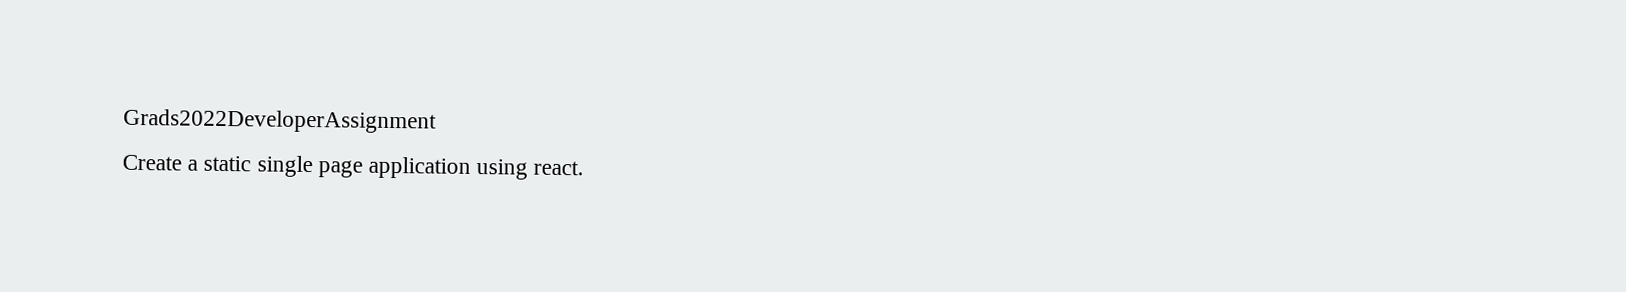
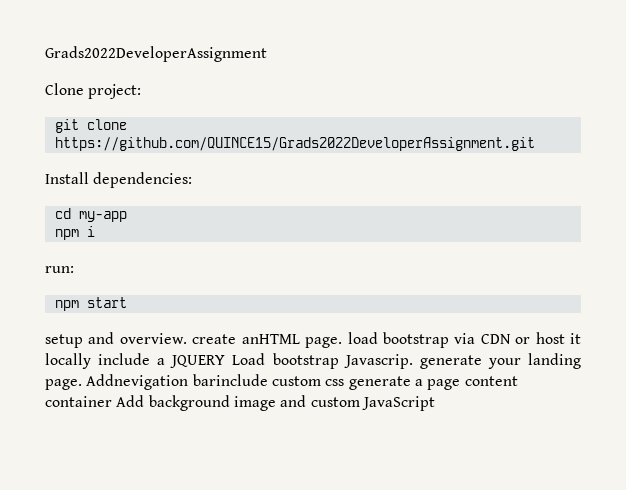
[122,154,585,180] Create a static single page application using react. -> [45,83,142,99] [54,119,127,133] [54,137,535,151] [45,172,193,188] [54,208,127,222] [54,226,95,240] [45,266,74,273] [54,297,127,311] [45,332,582,348] [45,353,581,369] [45,374,518,390] [45,395,435,411] Clone project: // git clone https://github.com/QUINCE15/Grads2022DeveloperAssignment.git // Install dependencies: // cd my-app // npm i // run: // npm start // setup and overview. create anHTML page. load bootstrap via CDN or host it locally include a JQUERY Load bootstrap Javascrip. generate your landing page. Addnevigation barinclude custom css generate a page content container Add background image and custom JavaScript

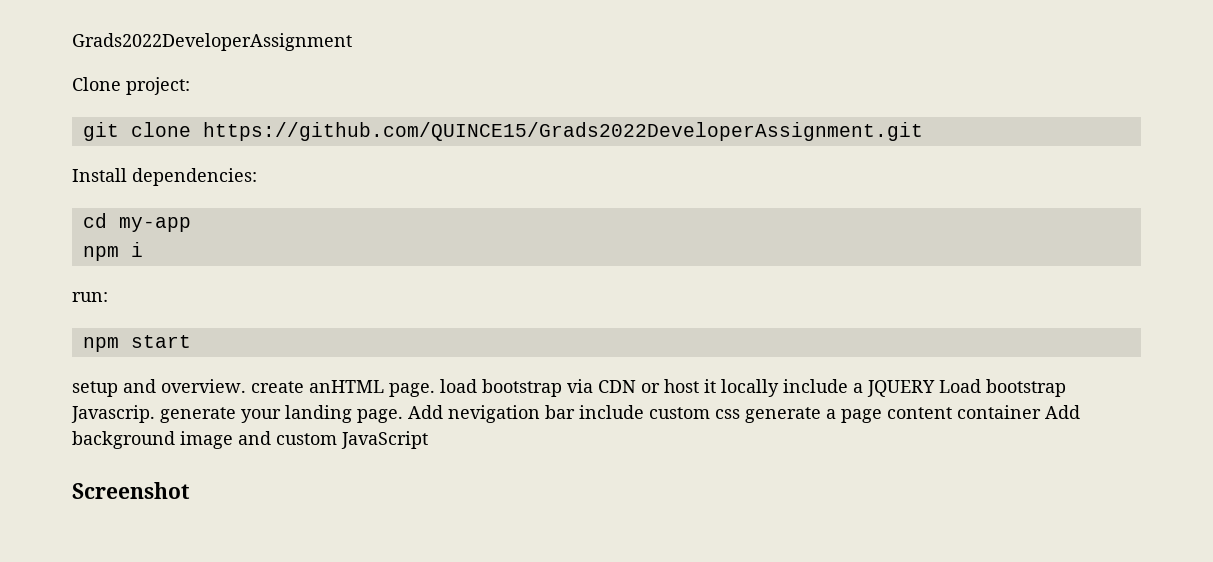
[86,374,268,390] Addnevigation barinclude -> [408,405,644,423] Add nevigation bar include
(435, 403) none -> [72,482,190,499] // Screenshot

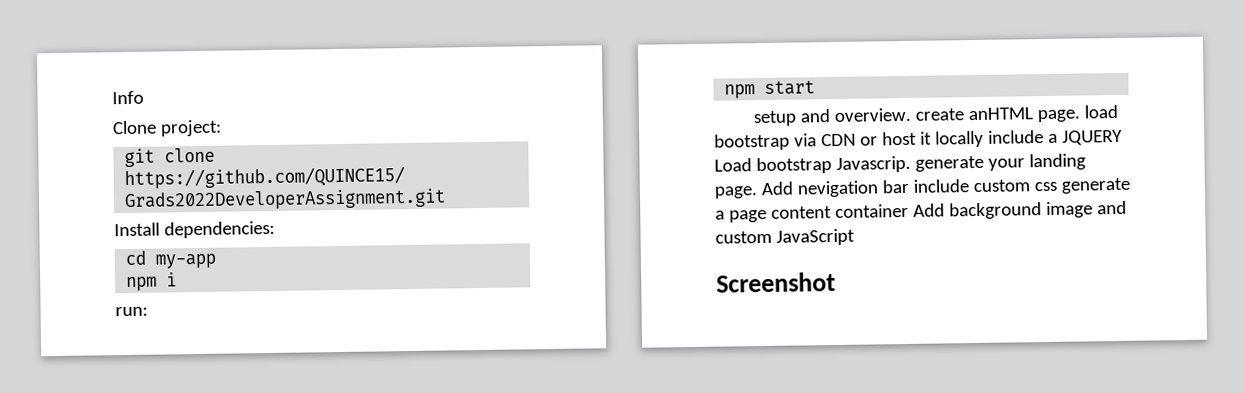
[72,33,352,51] Grads2022DeveloperAssignment -> [112,90,144,105] Info

